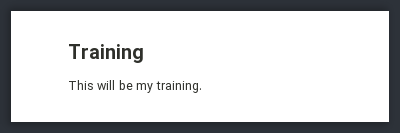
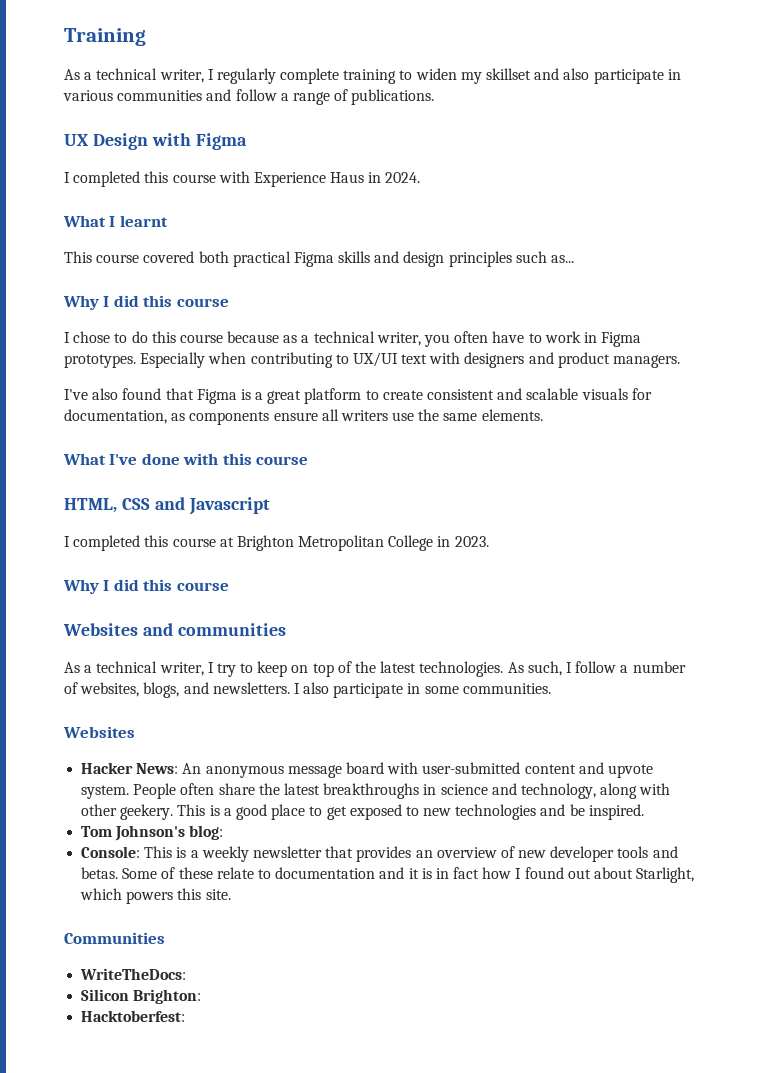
[68,80,202,93] This will be my training. -> [64,68,681,84] [63,89,435,105] [64,133,247,150] [64,171,421,187] [63,215,168,227] [64,251,575,267] [63,295,229,310] [64,331,642,347] [64,352,681,368] [64,388,652,404] [64,409,543,425] [63,453,309,465] [64,497,270,515] [64,535,489,551] [63,579,229,594] [63,623,286,636] [64,661,686,677] [64,682,551,698] [63,726,135,738] [81,762,653,778] [81,783,671,799] [81,804,644,820] [81,825,224,841] [81,846,678,862] [81,867,695,883] [80,888,231,904] [64,932,165,944] [80,968,187,980] [81,989,202,1004] [81,1010,186,1022] As a technical writer, I regularly complete training to widen my skillset and also participate in various communities and follow a range of publications. // UX Design with Figma // I completed this course with Experience Haus in 2024. // What I learnt // This course covered both practical Figma skills and design principles such as... // Why I did this course // I chose to do this course because as a technical writer, you often have to work in Figma prototypes. Especially when contributing to UX/UI text with designers and product managers. // I've also found that Figma is a great platform to create consistent and scalable visuals for documentation, as components ensure all writers use the same elements. // What I've done with this course // HTML, CSS and Javascript // I completed this course at Brighton Metropolitan College in 2023. // Why I did this course // Websites and communities // As a technical writer, I try to keep on top of the latest technologies. As such, I follow a number of websites, blogs, and newsletters. I also participate in some communities. // Websites // Hacker News: An anonymous message board with user-submitted content and upvote system. People often share the latest breakthroughs in science and technology, along with other geekery. This is a good place to get exposed to new technologies and be inspired. // Tom Johnson's blog: // Console: This is a weekly newsletter that provides an overview of new developer tools and betas. Some of these relate to documentation and it is in fact how I found out about Starlight, which powers this site. // Communities // WriteTheDocs: // Silicon Brighton: // Hacktoberfest:

